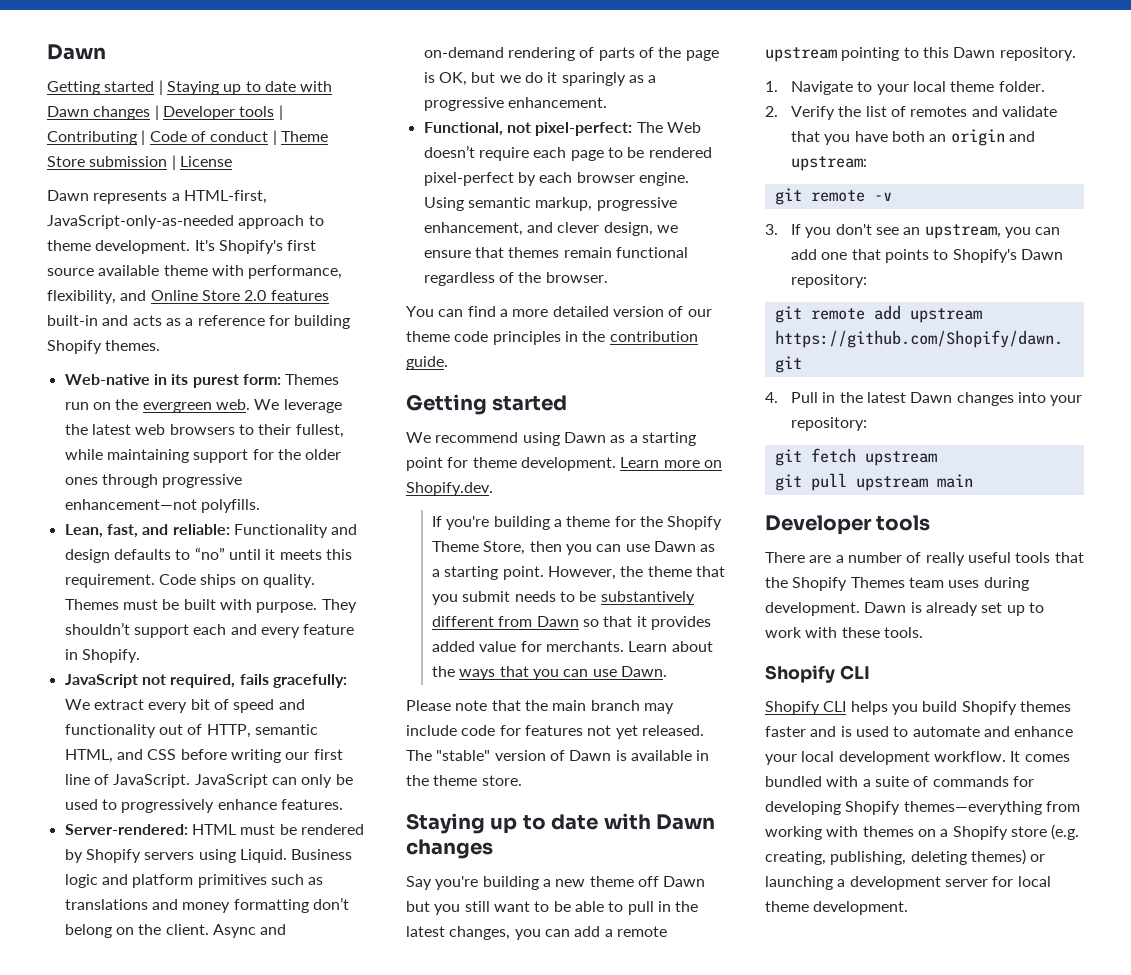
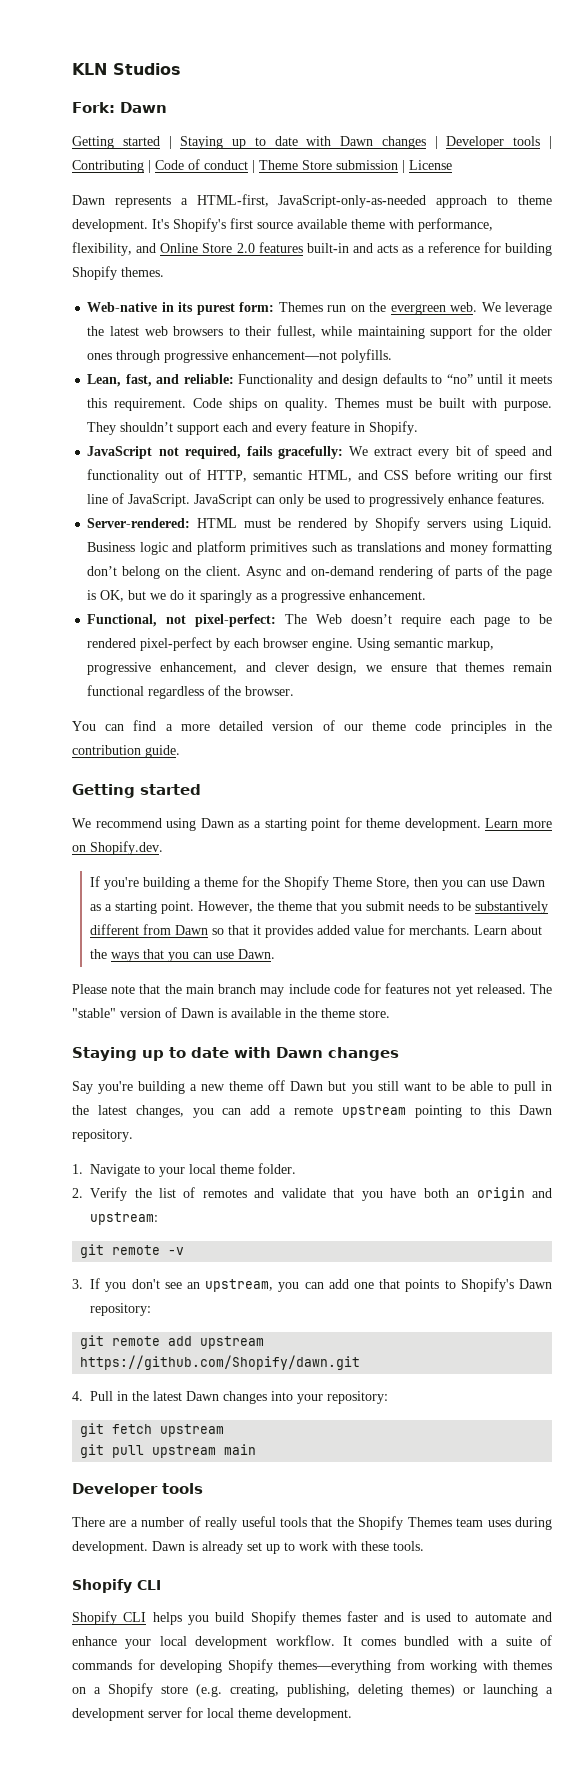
(47, 52) none -> [72,63,181,75] [72,102,115,113] KLN Studios // Fork:

